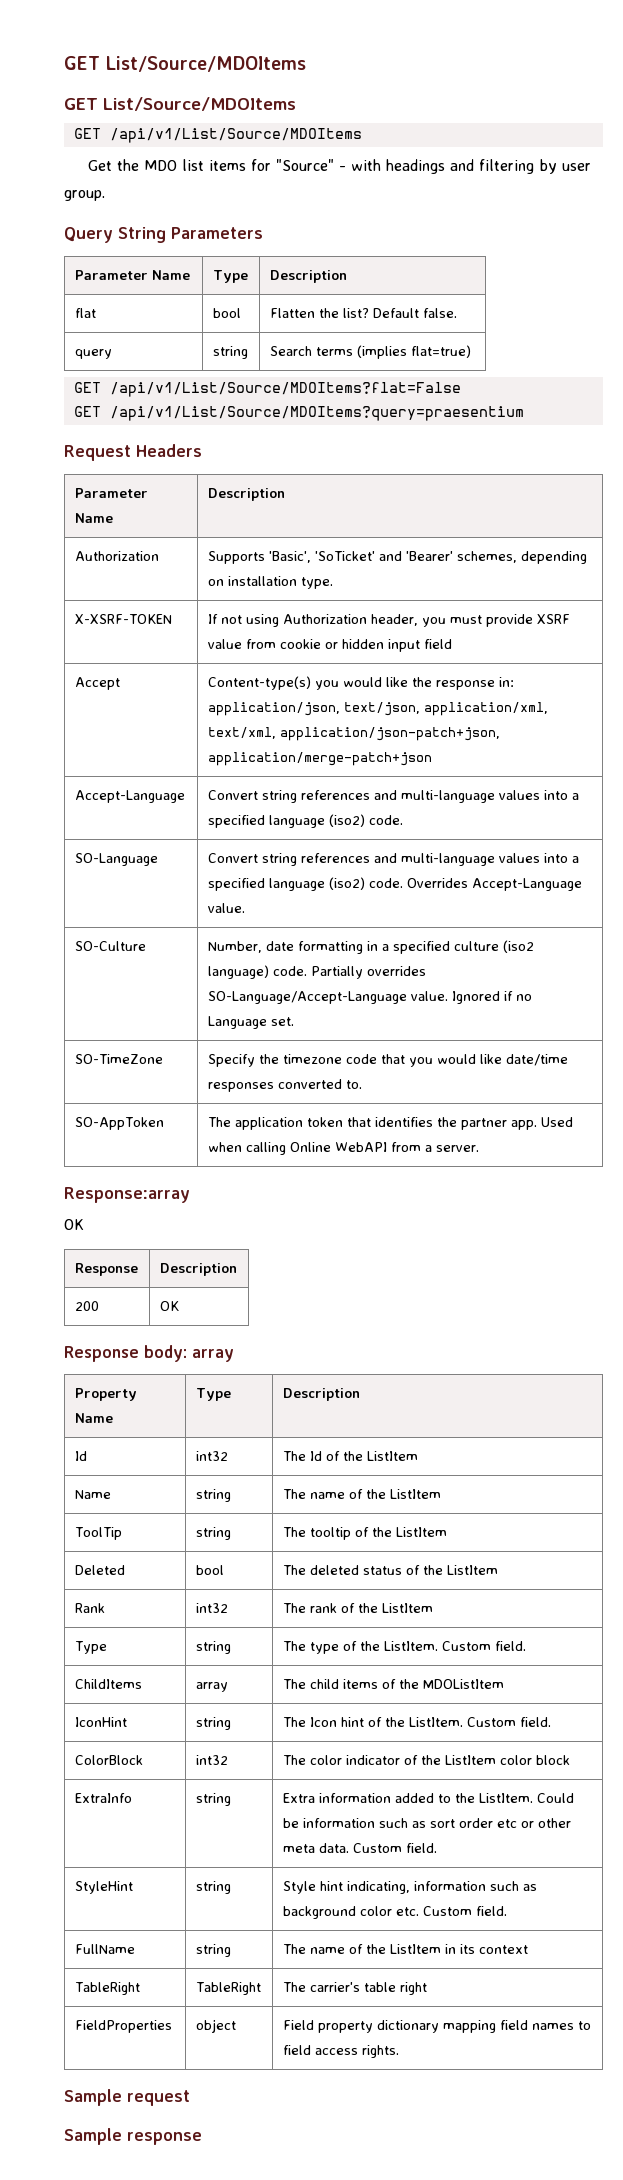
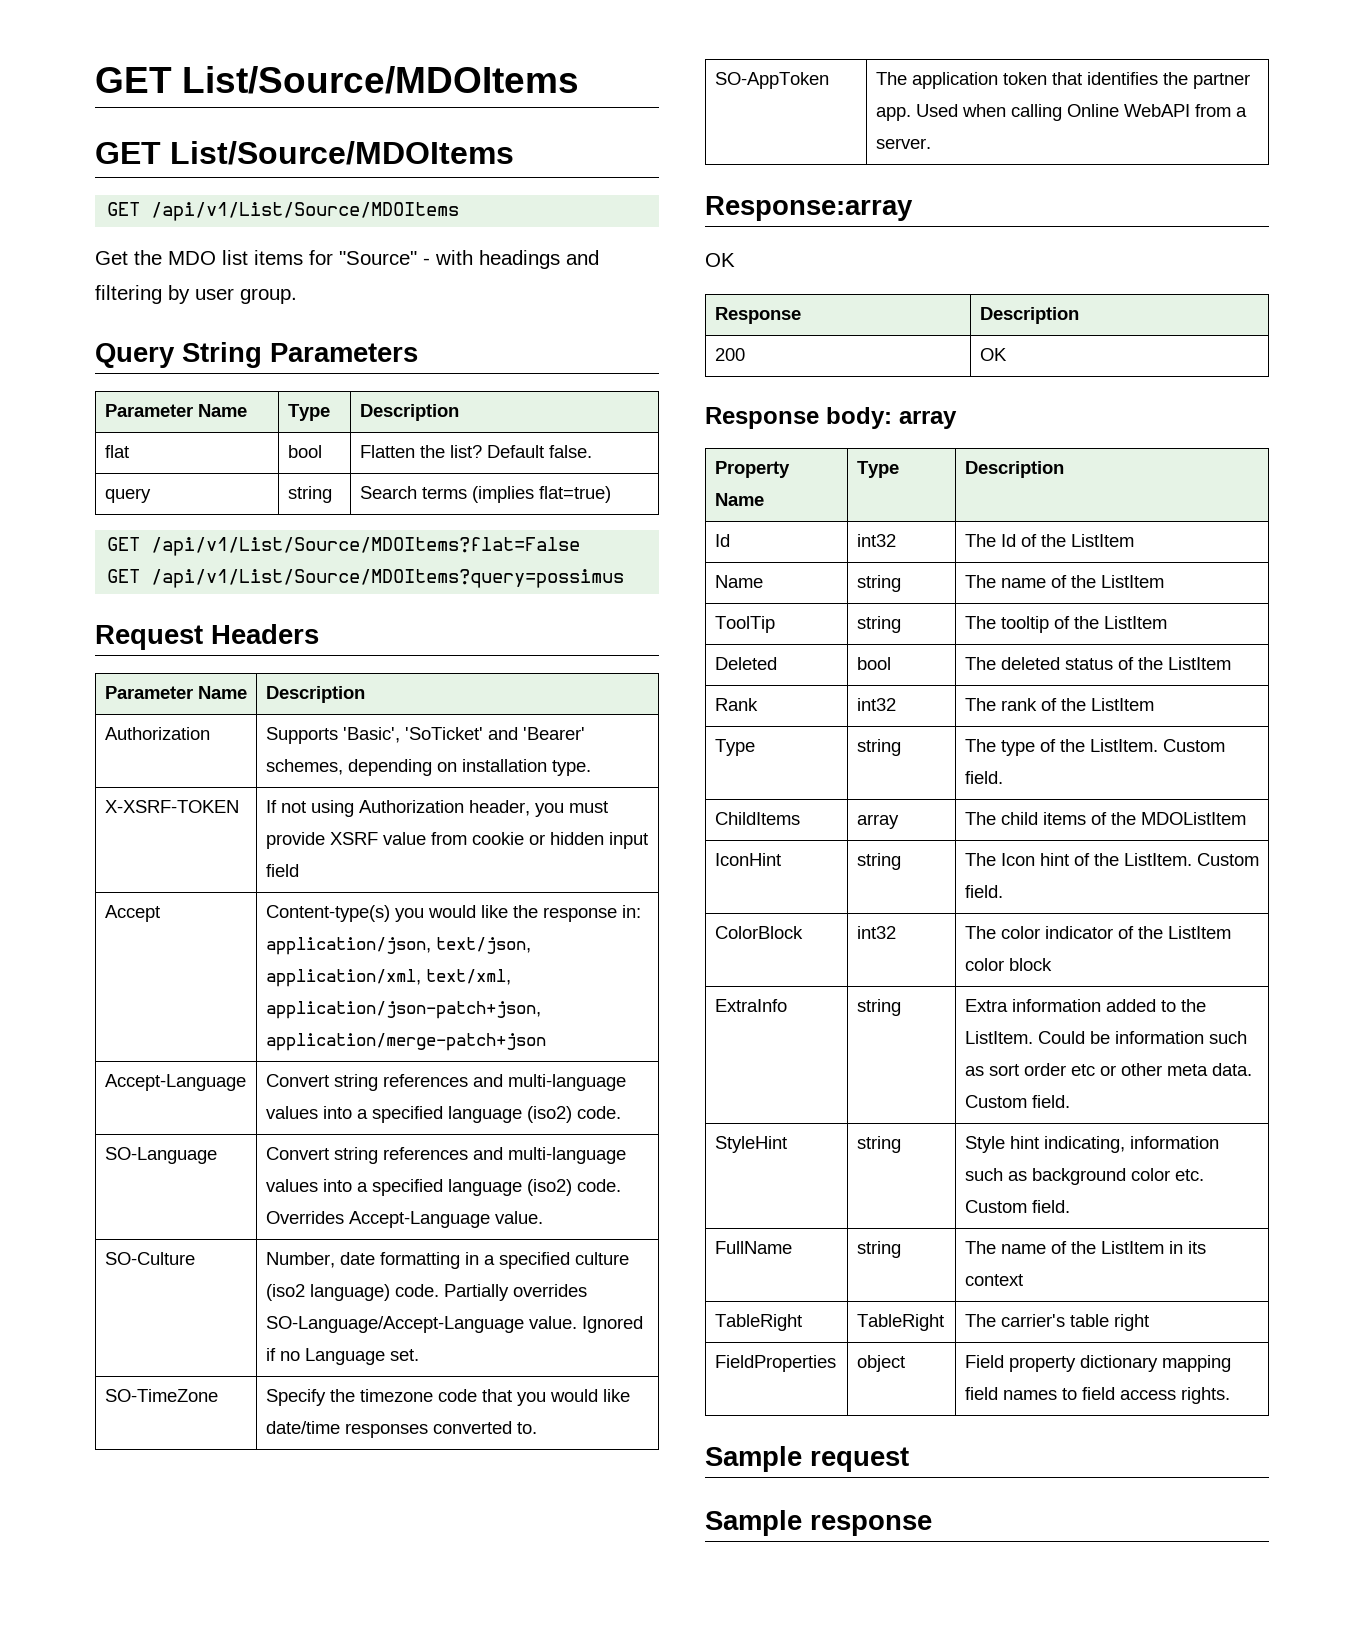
[109,406,524,421] /api/v1/List/Source/MDOItems?query=praesentium -> [151,569,625,588] /api/v1/List/Source/MDOItems?query=possimus

